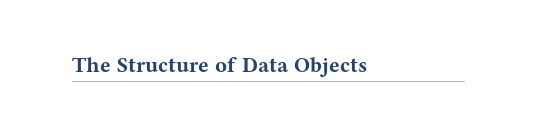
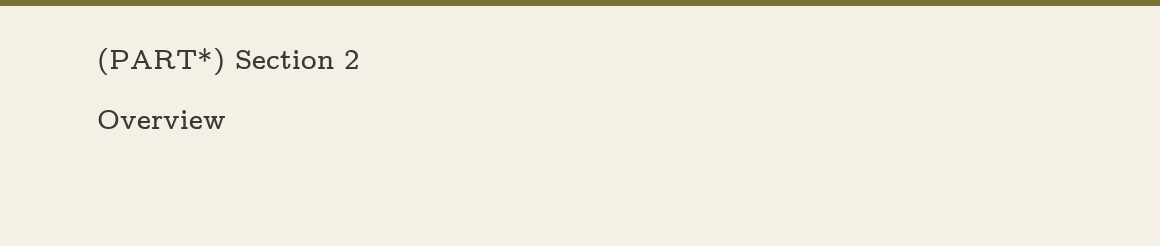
[72,57,367,77] The Structure of Data Objects -> [97,48,360,76] [97,110,226,129] (PART*) Section 2 // Overview

